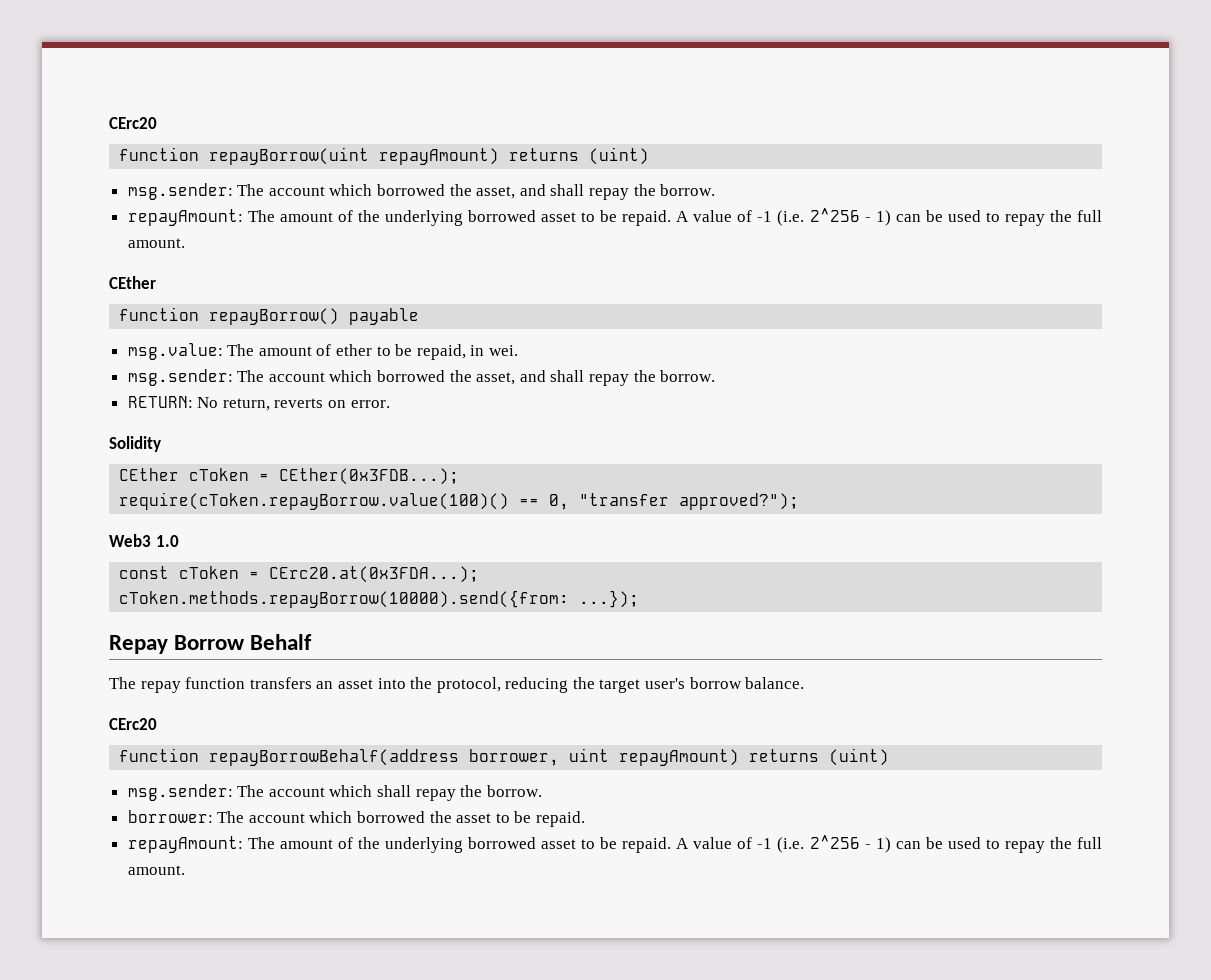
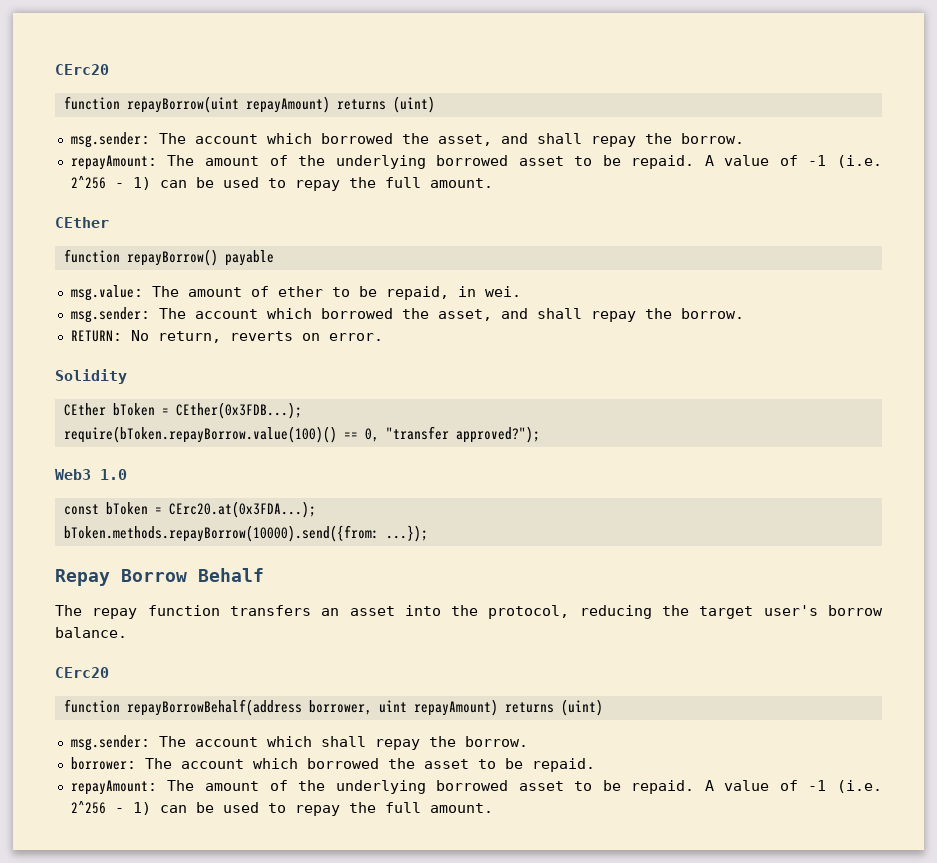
[189,468,250,481] cToken -> [112,403,155,416] bToken
[119,492,510,510] require(cToken.repayBorrow.value(100)() -> [63,426,337,443] require(bToken.repayBorrow.value(100)()
[179,566,240,579] cToken -> [105,502,148,515] bToken
[119,590,570,608] cToken.methods.repayBorrow(10000).send({from: -> [63,525,379,542] bToken.methods.repayBorrow(10000).send({from:

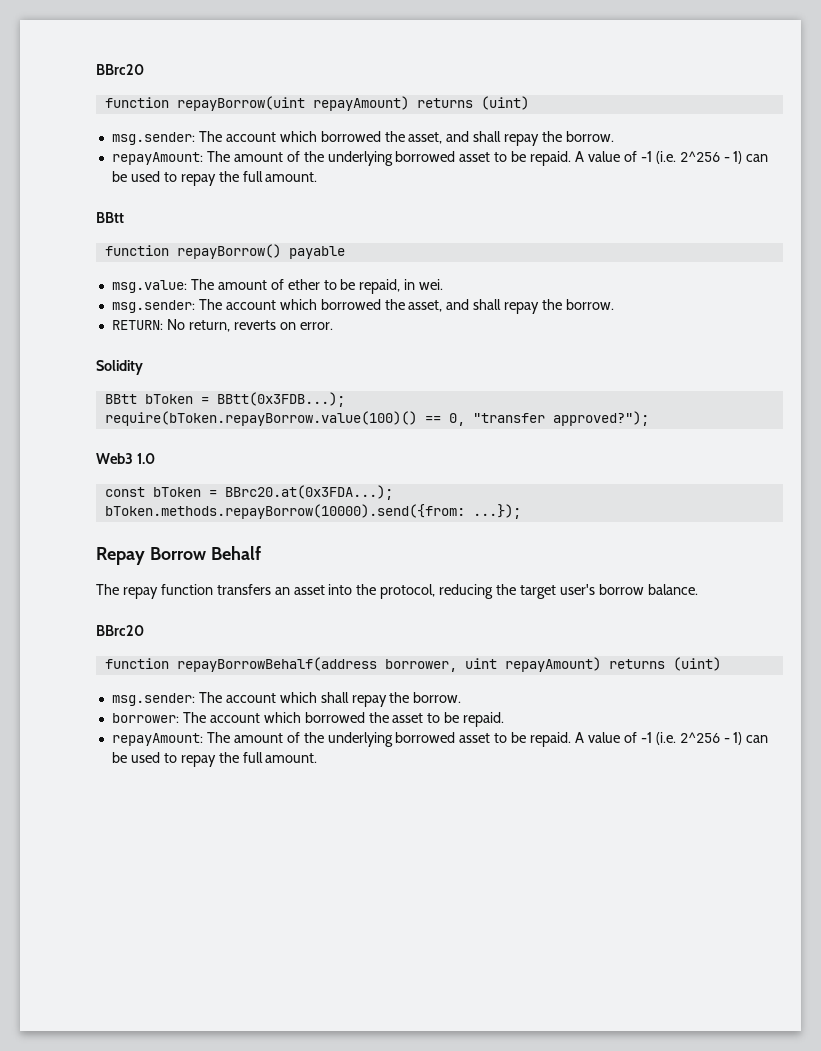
[55,64,109,75] CErc20 -> [96,64,144,75] BBrc20
[55,217,109,228] CEther -> [96,212,124,223] BBtt
[63,402,302,419] CEther bToken = CEther(0x3FDB...); -> [104,392,345,407] BBtt bToken = BBtt(0x3FDB...);
[168,501,316,518] CErc20.at(0x3FDA...); -> [224,485,393,500] BBrc20.at(0x3FDA...);
[55,667,109,678] CErc20 -> [96,625,144,636] BBrc20

